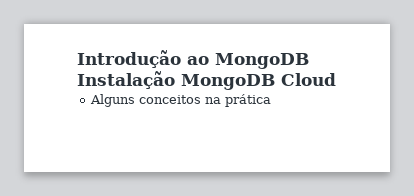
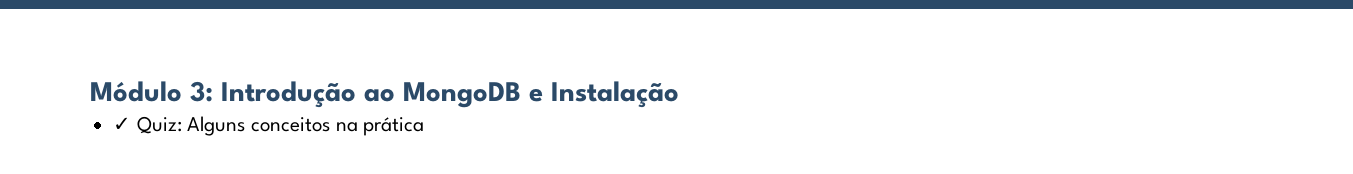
(77, 59) none -> [90,81,213,102] Módulo 3:
(309, 61) none -> [529,88,543,102] e
[181,73,336,90] MongoDB Cloud // -> [113,116,182,134] // ✓ Quiz:

